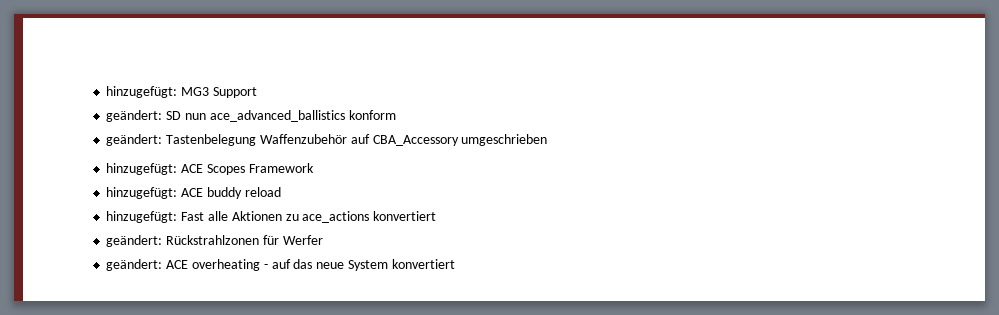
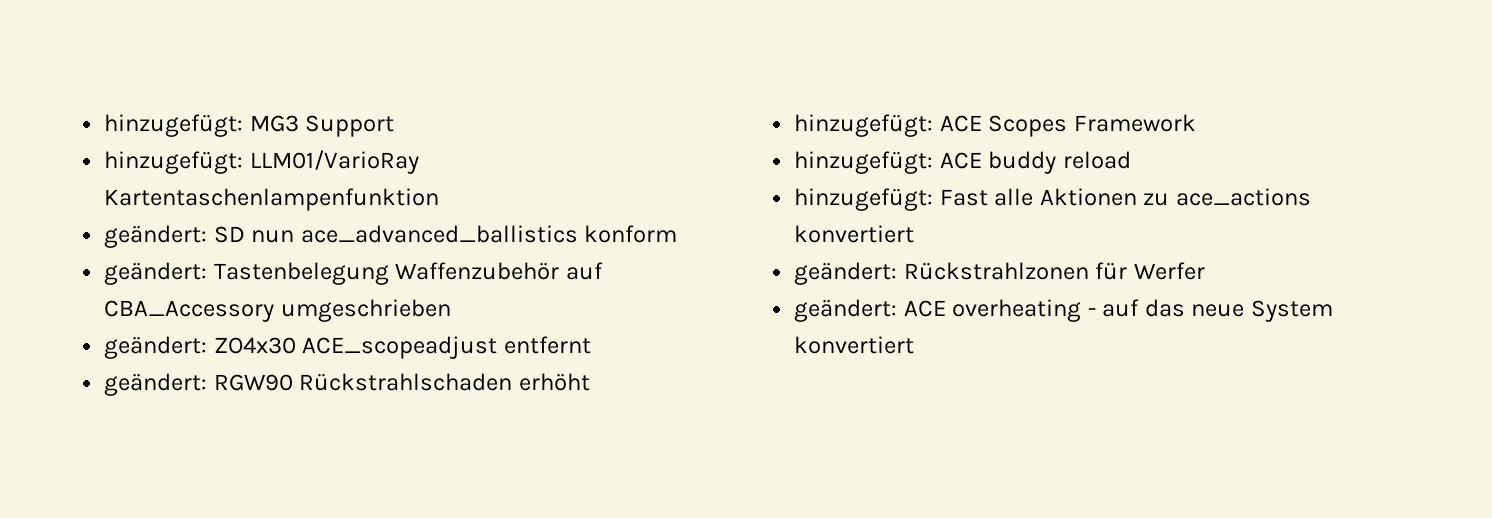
(257, 92) none -> [104,150,419,174] [104,188,440,211] // hinzugefügt: LLM01/VarioRay Kartentaschenlampenfunktion
(548, 140) none -> [104,336,591,359] [104,373,590,396] // geändert: ZO4x30 ACE_scopeadjust entfernt // geändert: RGW90 Rückstrahlschaden erhöht

